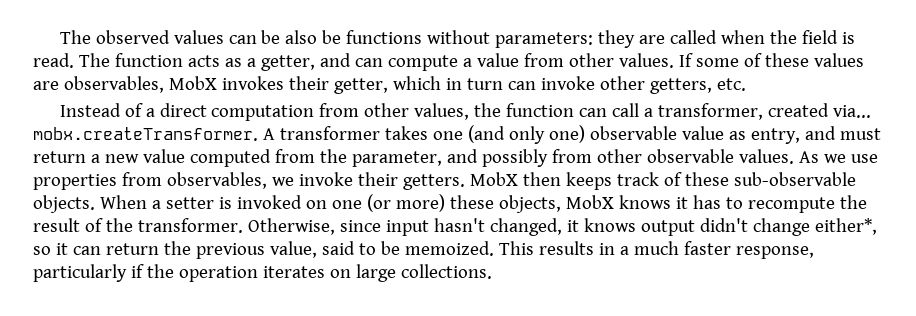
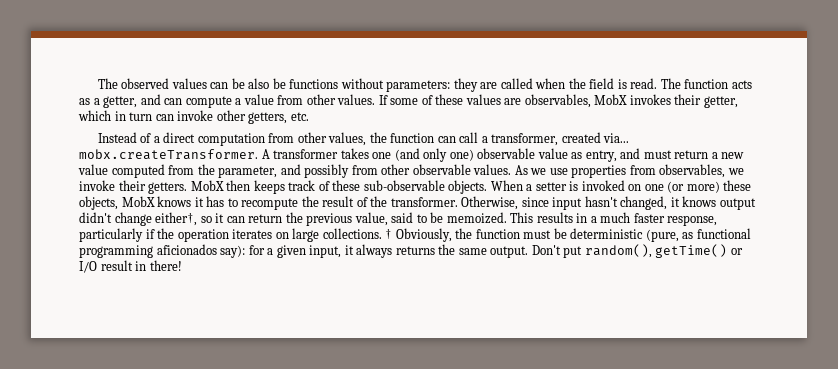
[814,218,877,235] either*, -> [155,212,198,226] either†,
(492, 271) none -> [385,228,751,242] [79,244,743,258] [79,260,182,273] † Obviously, the function must be deterministic (pure, as functional programming aficionados say): for a given input, it always returns the same output. Don't put random(), getTime() or I/O result in there!

